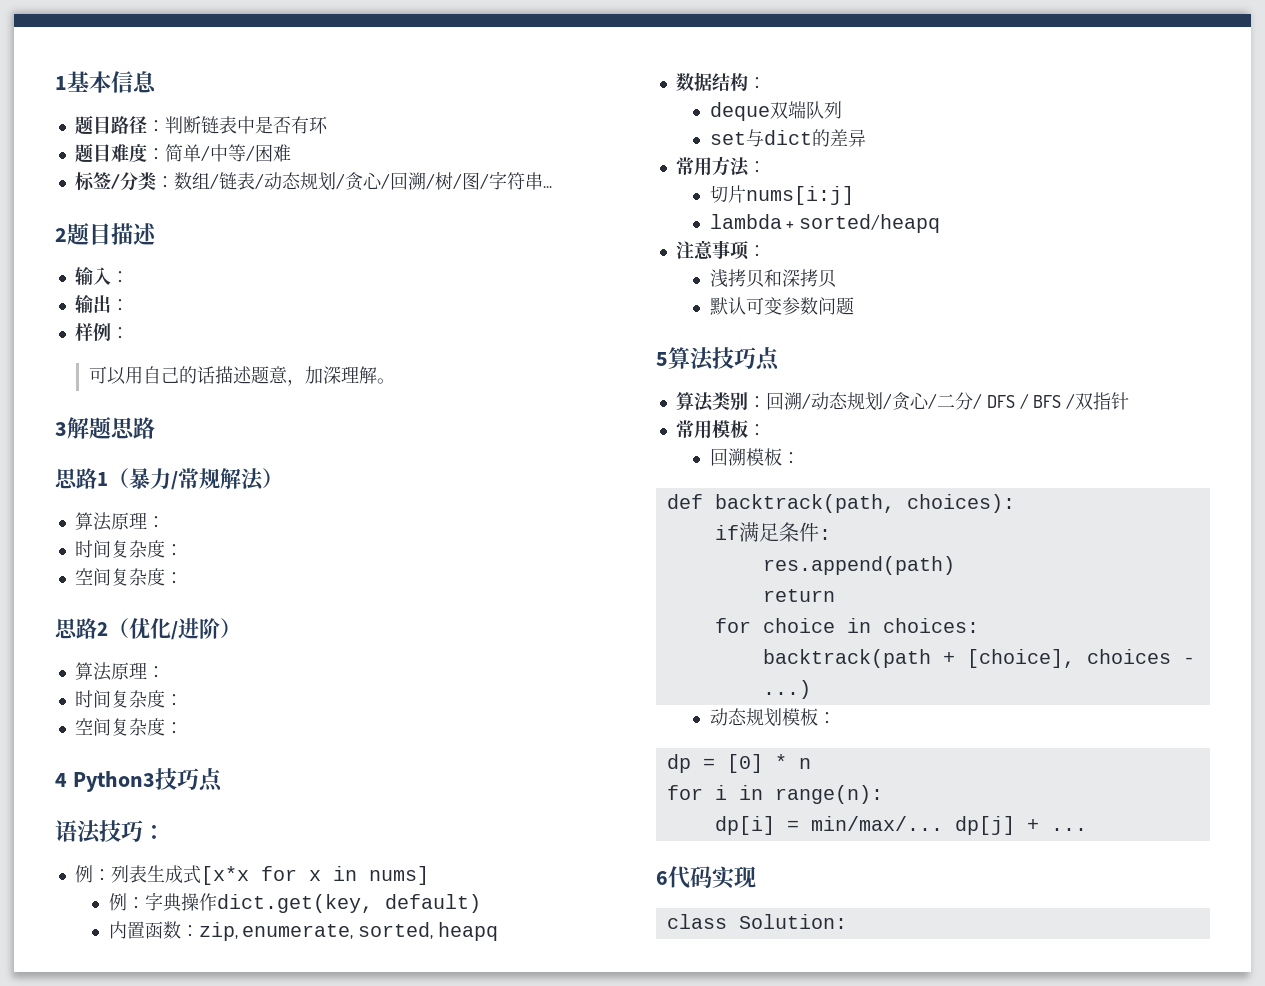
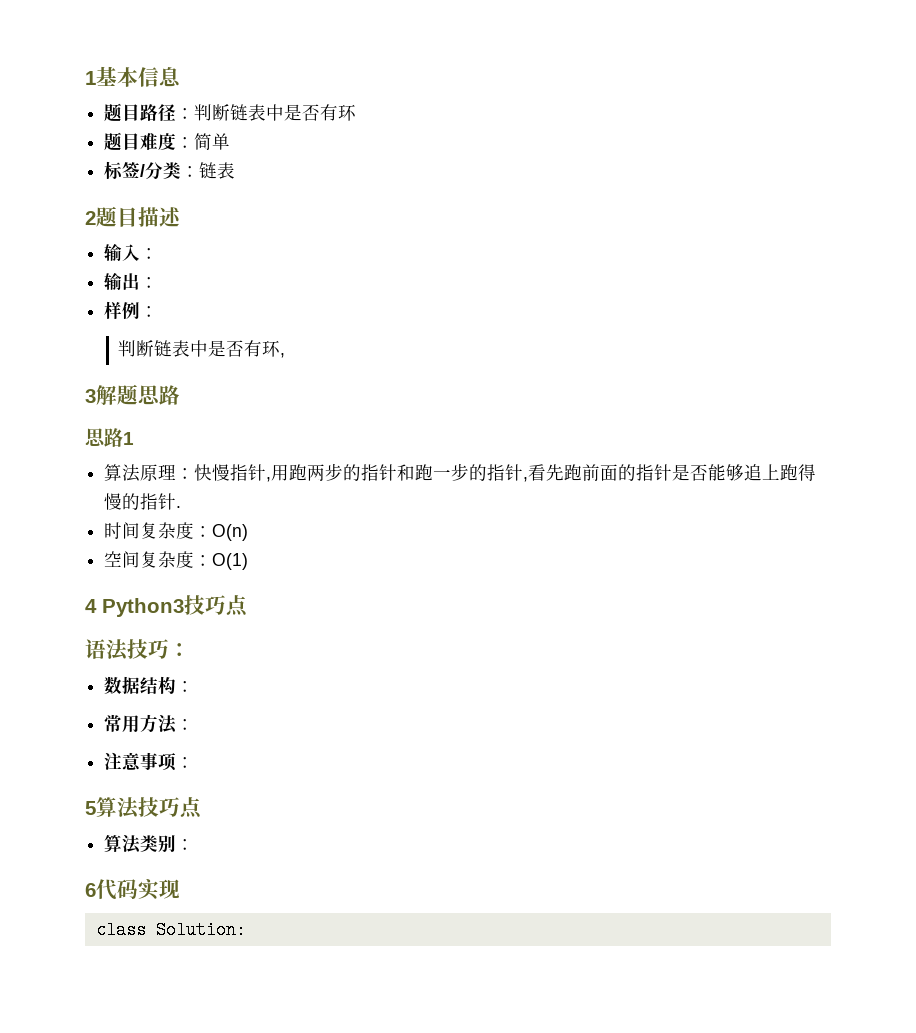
[200,144,291,162] /中等/困难 -> (231, 141) none
[173,171,552,191] 数组/链表/动态规划/贪心/回溯/树/图/字符串... -> [199,162,236,179] 链表
[88,366,395,386] 可以用自己的话描述题意，加深理解。 -> [118,340,286,358] 判断链表中是否有环,
[108,468,283,491] [74,512,165,531] [74,540,183,558] [74,568,183,586] [55,618,241,640] [74,662,165,681] [74,690,183,708] [74,718,183,736] （暴力/常规解法） // 算法原理： // 时间复杂度： // 空间复杂度： // 思路2（优化/进阶） // 算法原理： // 时间复杂度： // 空间复杂度： -> [104,463,817,482] [104,493,182,510] [104,522,249,541] [104,551,249,570] // 算法原理：快慢指针,用跑两步的指针和跑一步的指针,看先跑前面的指针是否能够追上跑得慢的指针. // 时间复杂度：O(n) // 空间复杂度：O(1)
[74,865,429,885] [108,892,481,913] [108,921,499,941] [675,72,766,92] [709,101,842,121] [709,129,866,147] [675,156,766,177] [709,185,854,205] [709,214,941,233] [675,240,766,260] [709,269,836,288] [709,297,854,315] 例：列表生成式[x*x for x in nums] // 例：字典操作dict.get(key, default) // 内置函数：zip, enumerate, sorted, heapq // 数据结构： // deque双端队列 // set与dict的差异 // 常用方法： // 切片nums[i:j] // lambda + sorted/heapq // 注意事项： // 浅拷贝和深拷贝 // 默认可变参数问题 -> [104,676,195,695] [104,714,195,734] [104,752,195,771] 数据结构： // 常用方法： // 注意事项：
[765,392,1130,411] [675,420,766,439] [709,448,800,466] [666,494,1015,513] [714,522,831,542] [762,556,955,575] [762,589,835,602] [714,618,979,633] [762,649,1195,668] [762,680,811,699] [709,708,836,727] [666,754,811,773] [666,785,883,804] [714,816,1087,835] 回溯/动态规划/贪心/二分/ DFS / BFS /双指针 // 常用模板： // 回溯模板： // def backtrack(path, choices): // if满足条件: // res.append(path) // return // for choice in choices: // backtrack(path + [choice], choices - ...) // 动态规划模板： // dp = [0] * n // for i in range(n): // dp[i] = min/max/... dp[j] + ... -> (195, 844) none

